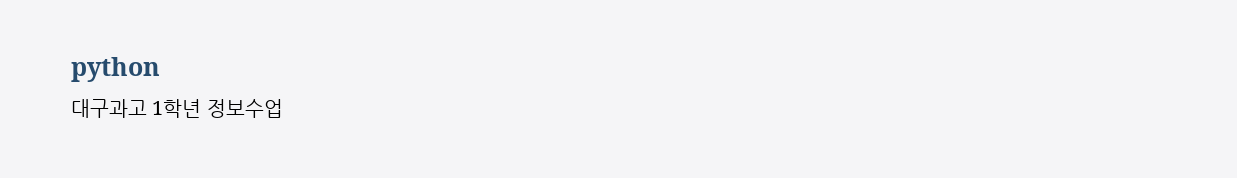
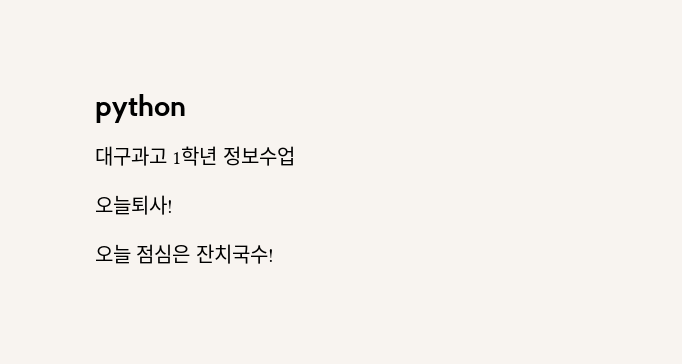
(283, 108) none -> [95,195,173,215] [95,244,274,264] // 오늘퇴사! // 오늘 점심은 잔치국수!

